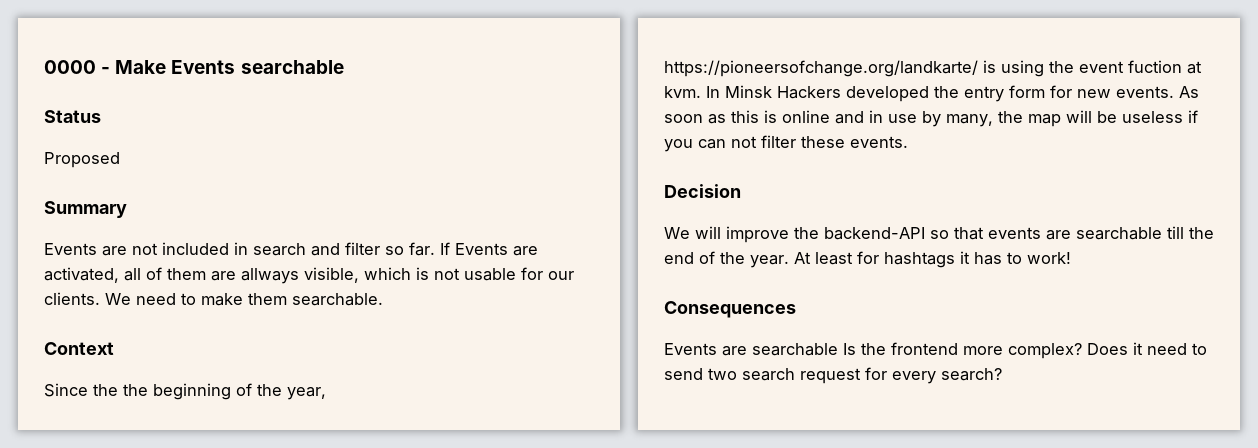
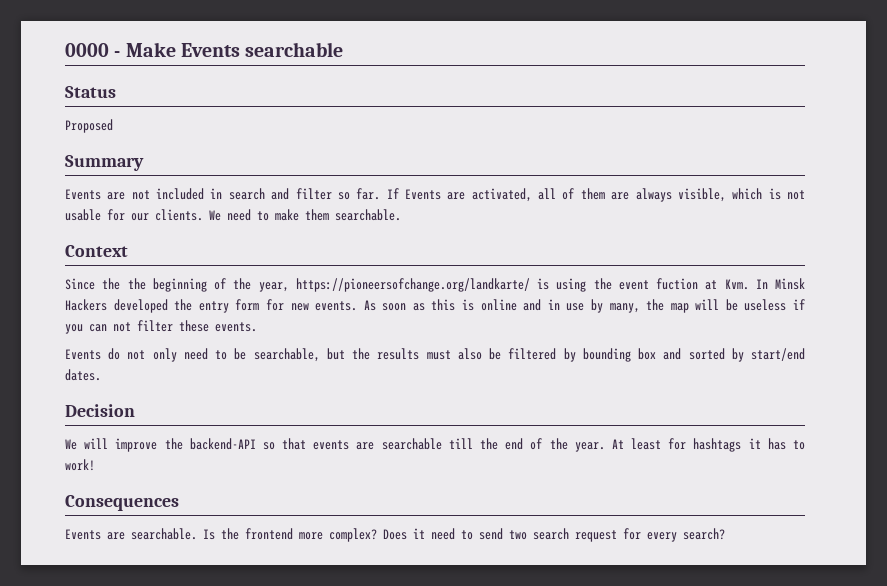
[241,268,299,284] allways -> [635,188,672,202] always
[664,86,701,98] kvm. -> [724,279,749,290] Kvm.
(908, 142) none -> [65,348,805,362] [65,369,101,381] // Events do not only need to be searchable, but the results must also be filtered by bounding box and sorted by start/end dates.
[752,343,838,356] searchable -> [131,528,197,540] searchable.

